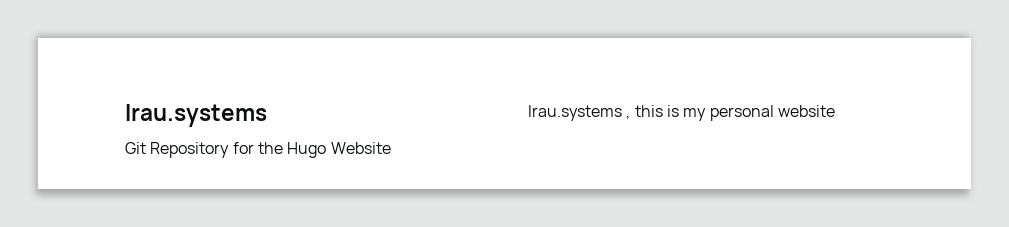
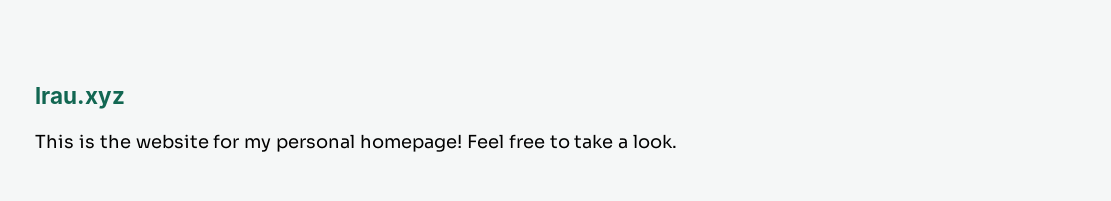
[125,104,267,127] [125,142,391,158] [528,105,835,121] lrau.systems // Git Repository for the Hugo Website lrau.systems , this is my personal website -> [35,87,125,109] [35,134,678,152] lrau.xyz // This is the website for my personal homepage! Feel free to take a look.

